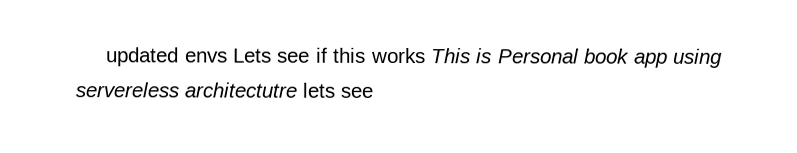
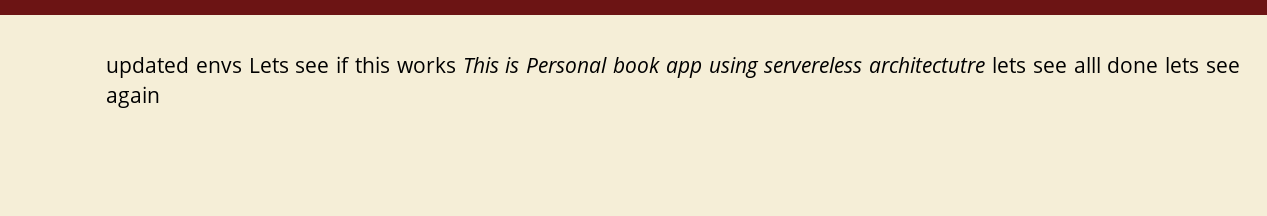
(373, 92) none -> [1073,57,1240,73] [106,86,160,108] alll done lets see again

